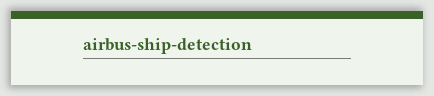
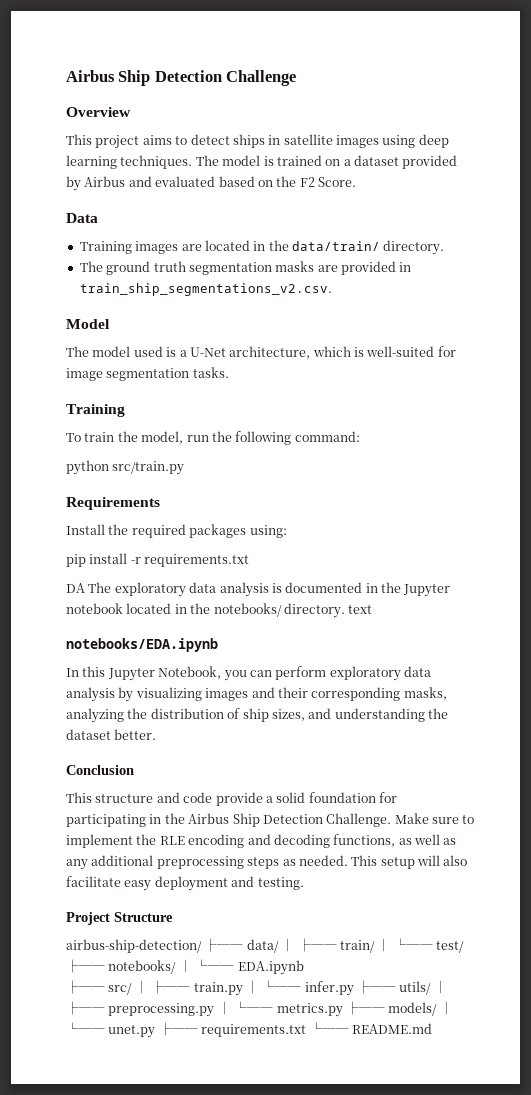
[83,38,252,54] airbus-ship-detection -> [66,70,297,86] [66,107,131,117] [66,134,449,149] [66,155,458,169] [66,176,356,191] [66,213,98,223] [79,240,445,255] [79,261,412,275] [79,283,332,296] [66,319,110,329] [66,346,456,359] [66,367,229,381] [66,404,125,417] [66,431,360,445] [66,460,185,475] [66,497,160,510] [66,524,287,538] [66,553,250,567] [66,582,451,597] [66,603,373,618] [66,638,218,652] [66,666,431,681] [66,687,447,702] [66,708,448,723] [66,729,157,740] [66,765,134,775] [66,792,397,806] [66,813,475,827] [66,834,457,848] [66,855,468,870] [66,876,304,891] [66,912,173,925] [66,938,464,953] [66,959,304,975] [66,980,447,996] [66,1001,453,1017] [66,1022,432,1038] Airbus Ship Detection Challenge // Overview // This project aims to detect ships in satellite images using deep learning techniques. The model is trained on a dataset provided by Airbus and evaluated based on the F2 Score. // Data // Training images are located in the data/train/ directory. // The ground truth segmentation masks are provided in train_ship_segmentations_v2.csv. // Model // The model used is a U-Net architecture, which is well-suited for image segmentation tasks. // Training // To train the model, run the following command: // python src/train.py // Requirements // Install the required packages using: // pip install -r requirements.txt // DA The exploratory data analysis is documented in the Jupyter notebook located in the notebooks/ directory. text // notebooks/EDA.ipynb // In this Jupyter Notebook, you can perform exploratory data analysis by visualizing images and their corresponding masks, analyzing the distribution of ship sizes, and understanding the dataset better. // Conclusion // This structure and code provide a solid foundation for participating in the Airbus Ship Detection Challenge. Make sure to implement the RLE encoding and decoding functions, as well as any additional preprocessing steps as needed. This setup will also facilitate easy deployment and testing. // Project Structure // airbus-ship-detection/ ├── data/ │ ├── train/ │ └── test/ ├── notebooks/ │ └── EDA.ipynb // ├── src/ │ ├── train.py │ └── infer.py ├── utils/ │ ├── preprocessing.py │ └── metrics.py ├── models/ │ └── unet.py ├── requirements.txt └── README.md

